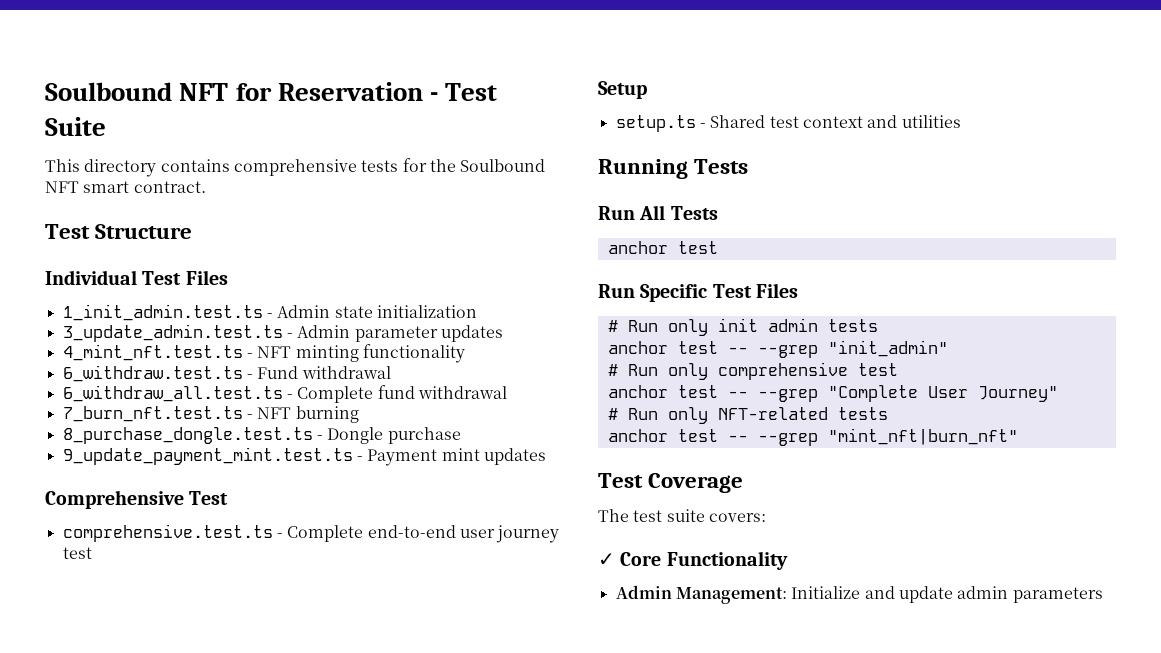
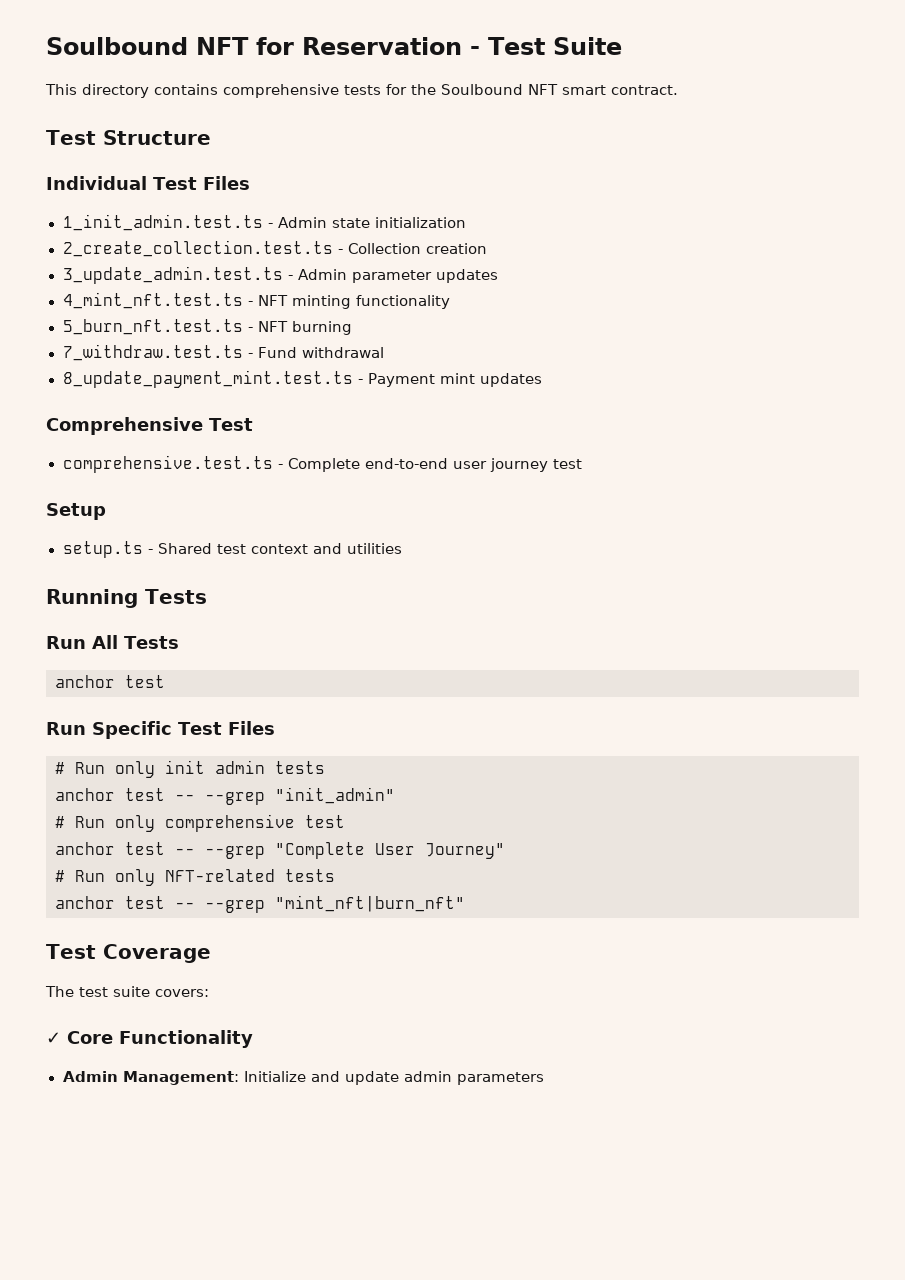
(477, 311) none -> [62,240,487,257] // 2_create_collection.test.ts - Collection creation
[62,365,391,382] [62,385,507,403] [62,406,359,423] [62,427,461,444] [62,447,353,465] 6_withdraw.test.ts - Fund withdrawal // 6_withdraw_all.test.ts - Complete fund withdrawal // 7_burn_nft.test.ts - NFT burning // 8_purchase_dongle.test.ts - Dongle purchase // 9_update_payment_mint.test.ts -> [62,319,352,335] [62,344,384,361] [62,370,353,388] 5_burn_nft.test.ts - NFT burning // 7_withdraw.test.ts - Fund withdrawal // 8_update_payment_mint.test.ts

